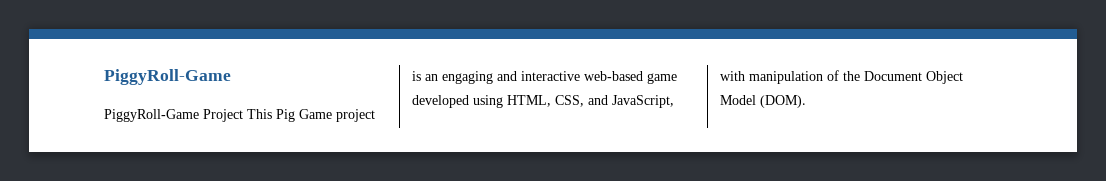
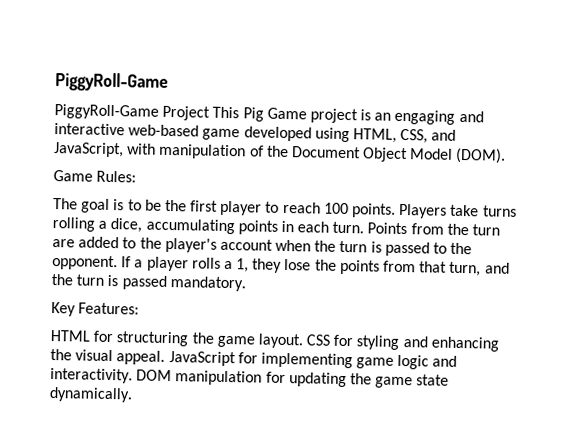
(806, 101) none -> [53,170,137,183] [53,198,517,219] [52,217,501,236] [52,236,473,257] [52,255,510,277] [51,274,246,292] [51,302,140,317] [50,329,499,352] [50,348,458,370] [50,367,450,389] [49,386,133,403] // Game Rules: // The goal is to be the first player to reach 100 points. Players take turns rolling a dice, accumulating points in each turn. Points from the turn are added to the player's account when the turn is passed to the opponent. If a player rolls a 1, they lose the points from that turn, and the turn is passed mandatory. // Key Features: // HTML for structuring the game layout. CSS for styling and enhancing the visual appeal. JavaScript for implementing game logic and interactivity. DOM manipulation for updating the game state dynamically.

